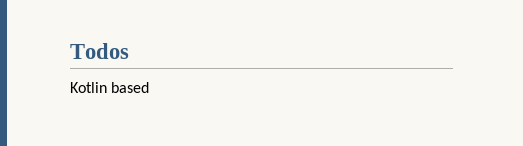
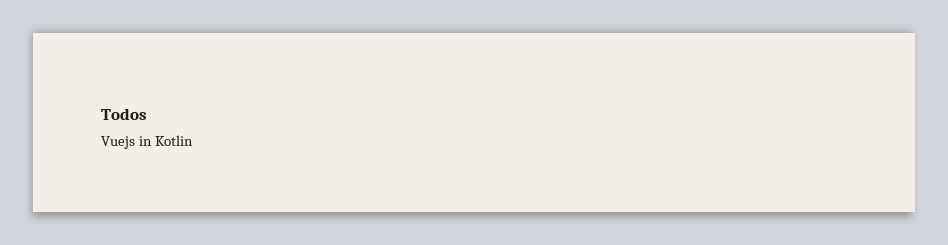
[70,82,150,93] Kotlin based -> [101,135,193,149] Vuejs in Kotlin

